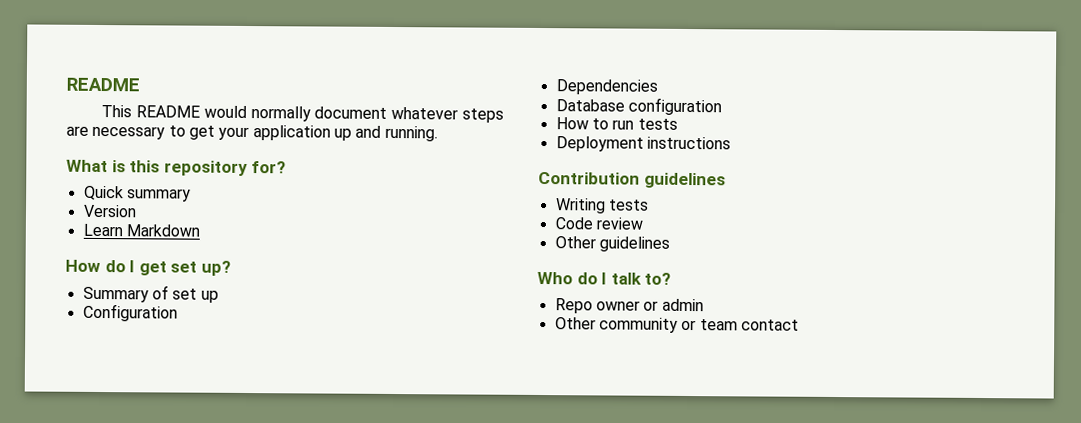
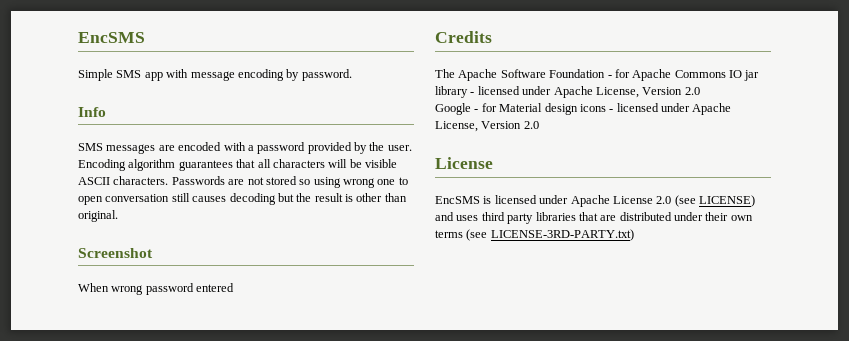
[66,77,140,92] [101,105,504,123] [66,125,438,142] [66,159,287,177] [83,185,191,202] [82,204,137,218] [82,223,200,237] [65,259,231,276] [82,285,219,303] [82,303,178,322] [555,79,658,95] [555,97,722,116] [555,117,678,130] [555,136,731,152] [538,171,726,189] [554,198,649,214] [554,217,643,230] [554,236,670,252] [537,271,672,285] [554,298,704,314] [554,317,799,333] README // This README would normally document whatever steps are necessary to get your application up and running. // What is this repository for? // Quick summary // Version // Learn Markdown // How do I get set up? // Summary of set up // Configuration // Dependencies // Database configuration // How to run tests // Deployment instructions // Contribution guidelines // Writing tests // Code review // Other guidelines // Who do I talk to? // Repo owner or admin // Other community or team contact -> [78,32,145,43] [78,69,352,81] [78,107,106,117] [78,142,412,154] [78,159,397,171] [78,176,408,188] [78,193,407,205] [78,210,118,222] [78,248,153,258] [78,283,235,295] [435,31,492,43] [435,69,760,81] [435,86,700,98] [435,103,732,115] [435,121,539,132] [435,157,493,169] [435,195,755,207] [435,212,753,224] [435,229,634,241] EncSMS // Simple SMS app with message encoding by password. // Info // SMS messages are encoded with a password provided by the user. Encoding algorithm guarantees that all characters will be visible ASCII characters. Passwords are not stored so using wrong one to open conversation still causes decoding but the result is other than original. // Screenshot // When wrong password entered // Credits // The Apache Software Foundation - for Apache Commons IO jar library - licensed under Apache License, Version 2.0 // Google - for Material design icons - licensed under Apache License, Version 2.0 // License // EncSMS is licensed under Apache License 2.0 (see LICENSE) and uses third party libraries that are distributed under their own terms (see LICENSE-3RD-PARTY.txt)

